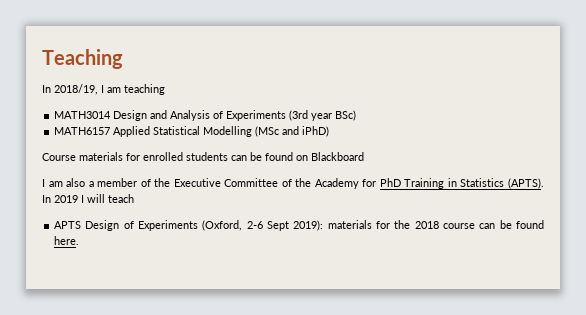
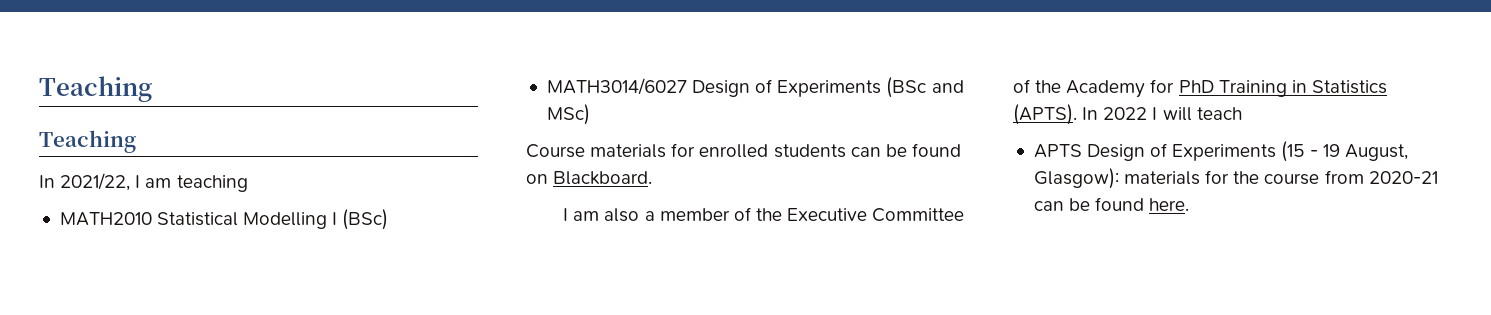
[42,49,123,69] [42,84,98,95] Teaching // In 2018/19, -> [39,76,152,102] [39,130,136,153] [39,173,131,191] Teaching // Teaching // In 2021/22,
[54,110,357,121] [54,126,330,137] MATH3014 Design and Analysis of Experiments (3rd year BSc) // MATH6157 Applied Statistical Modelling (MSc and iPhD) -> [59,209,389,230] [546,77,964,98] [546,104,590,125] MATH2010 Statistical Modelling I (BSc) // MATH3014/6027 Design of Experiments (BSc and MSc)
[311,152,364,161] Blackboard -> [553,171,653,185] Blackboard.
[54,195,78,203] 2019 -> [1103,107,1148,120] 2022
[202,220,476,231] (Oxford, 2-6 Sept 2019): materials for the 2018 course -> [1281,141,1408,162] [1033,168,1438,189] (15 - 19 August, Glasgow): materials for the course from 2020-21

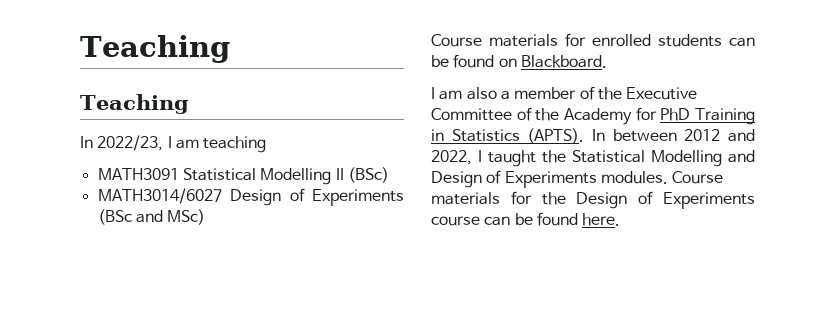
[60,173,131,191] 2021/22, -> [97,135,164,151] 2022/23,
[59,212,338,229] MATH2010 Statistical Modelling I -> [97,168,344,185] MATH3091 Statistical Modelling II
[1103,107,1242,121] [1033,141,1408,162] [1033,168,1438,189] 2022 I will teach // APTS Design of Experiments (15 - 19 August, Glasgow): materials for the course from 2020-21 -> [612,129,755,142] [431,150,755,167] [431,170,724,188] [431,191,755,209] [431,216,480,226] between 2012 and 2022, I taught the Statistical Modelling and Design of Experiments modules. Course materials for the Design of Experiments course

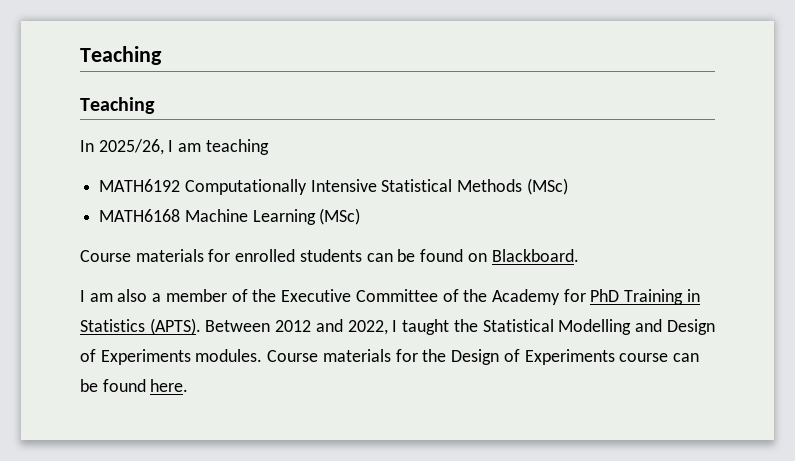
[97,135,164,151] 2022/23, -> [98,139,164,155] 2025/26,
[97,167,389,185] [97,188,404,206] [97,209,206,225] MATH3091 Statistical Modelling II (BSc) // MATH3014/6027 Design of Experiments (BSc and MSc) -> [99,178,568,195] [99,208,361,225] MATH6192 Computationally Intensive Statistical Methods (MSc) // MATH6168 Machine Learning (MSc)
[592,129,677,142] In between -> [205,320,271,332] Between

